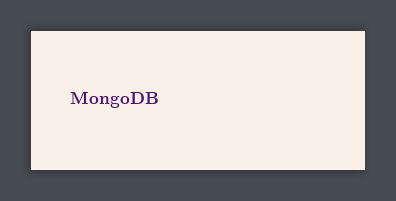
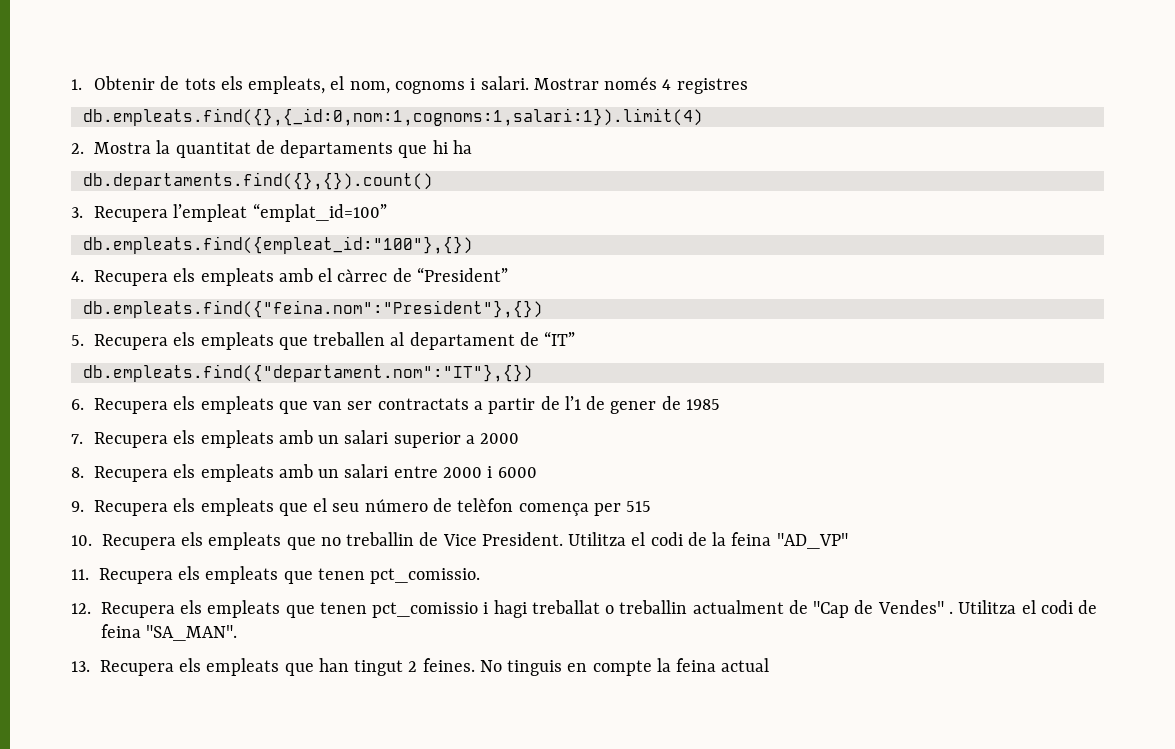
[70,91,159,108] MongoDB -> [71,76,748,94] [82,108,703,126] [71,140,473,158] [82,172,433,190] [71,203,387,222] [82,236,473,254] [71,267,509,286] [82,300,543,318] [71,331,576,350] [82,364,533,382] [71,396,720,414] [71,430,520,448] [71,464,537,482] [71,498,652,516] [71,532,848,550] [71,566,481,584] [71,600,1098,618] [100,624,238,641] [71,658,770,676] 1. Obtenir de tots els empleats, el nom, cognoms i salari. Mostrar només 4 registres // db.empleats.find({},{_id:0,nom:1,cognoms:1,salari:1}).limit(4) // 2. Mostra la quantitat de departaments que hi ha // db.departaments.find({},{}).count() // 3. Recupera l’empleat “emplat_id=100” // db.empleats.find({empleat_id:"100"},{}) // 4. Recupera els empleats amb el càrrec de “President” // db.empleats.find({"feina.nom":"President"},{}) // 5. Recupera els empleats que treballen al departament de “IT” // db.empleats.find({"departament.nom":"IT"},{}) // 6. Recupera els empleats que van ser contractats a partir de l’1 de gener de 1985 // 7. Recupera els empleats amb un salari superior a 2000 // 8. Recupera els empleats amb un salari entre 2000 i 6000 // 9. Recupera els empleats que el seu número de telèfon comença per 515 // 10. Recupera els empleats que no treballin de Vice President. Utilitza el codi de la feina "AD_VP" // 11. Recupera els empleats que tenen pct_comissio. // 12. Recupera els empleats que tenen pct_comissio i hagi treballat o treballin actualment de "Cap de Vendes" . Utilitza el codi de feina "SA_MAN". // 13. Recupera els empleats que han tingut 2 feines. No tinguis en compte la feina actual

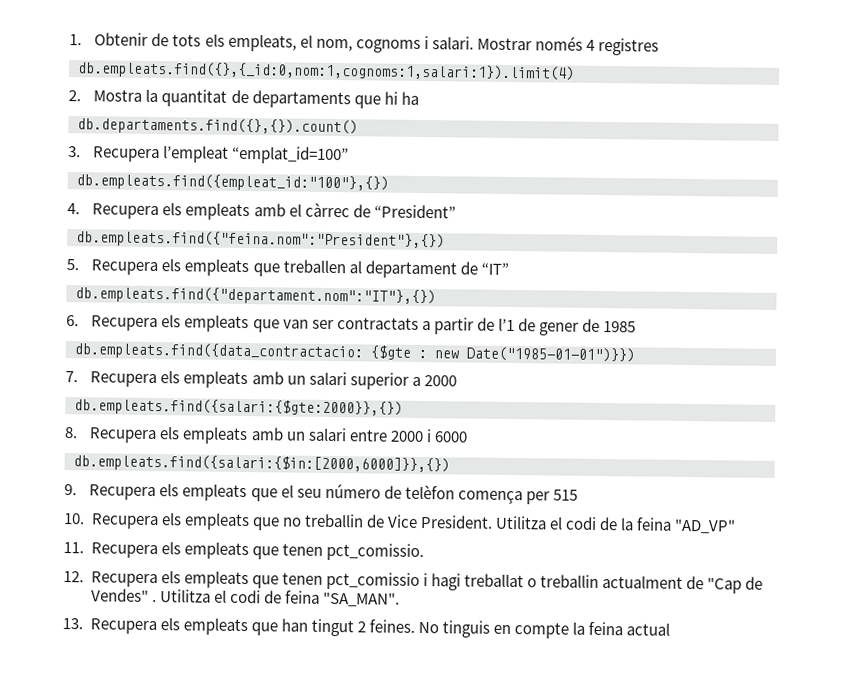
(720, 404) none -> [74,342,635,363] // db.empleats.find({data_contractacio: {$gte : new Date("1985-01-01")}})
(520, 438) none -> [74,398,403,417] // db.empleats.find({salari:{$gte:2000}},{})
(537, 472) none -> [73,454,450,474] // db.empleats.find({salari:{$in:[2000,6000]}},{})

